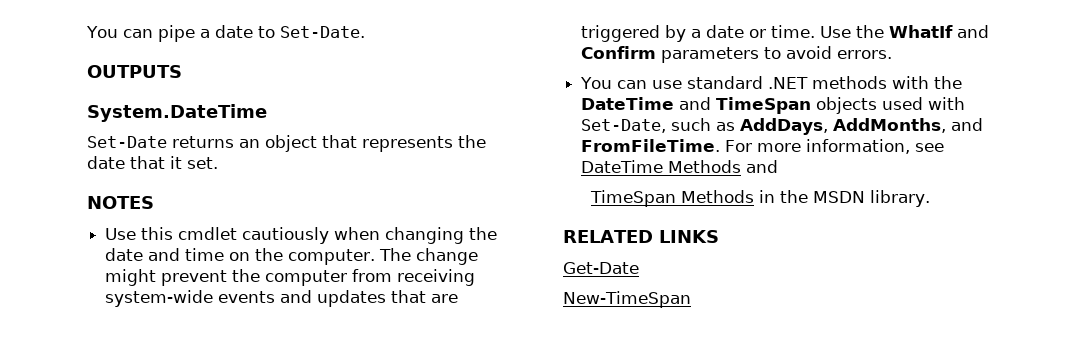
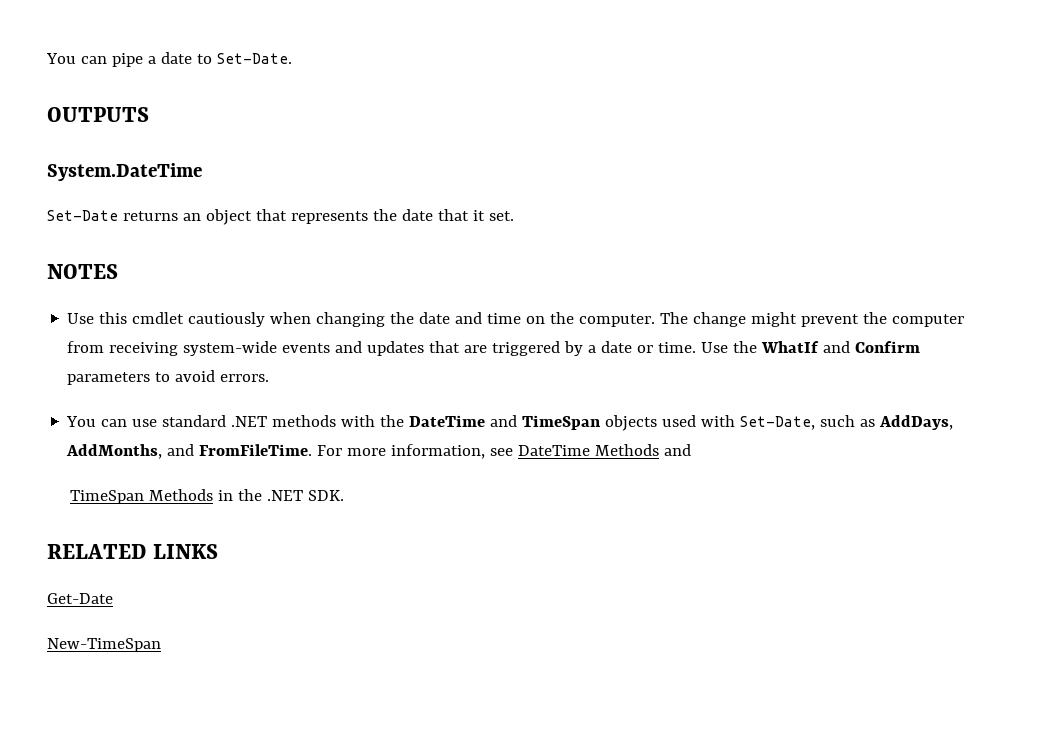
[812,190,930,207] MSDN library. -> [266,490,344,501] .NET SDK.

